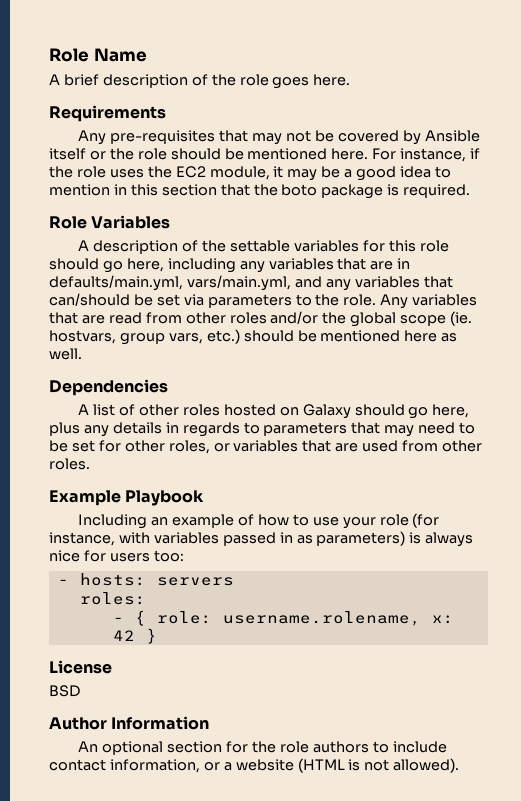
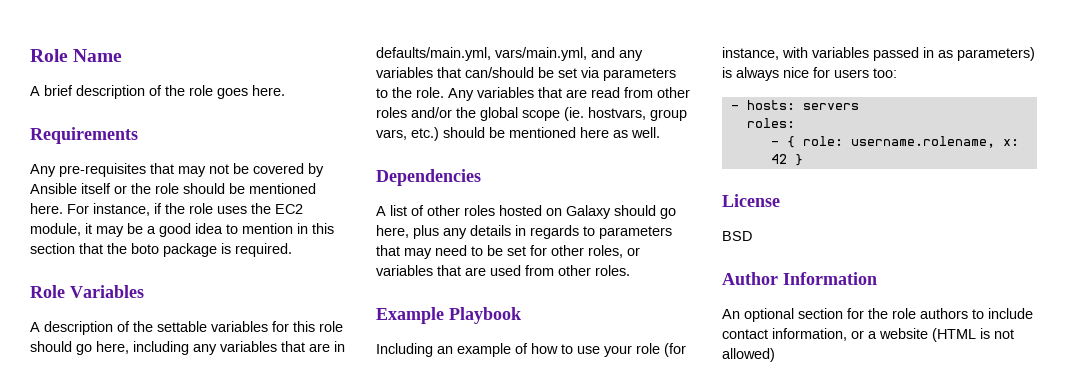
[393,758,460,773] allowed). -> [722,348,775,362] allowed)

